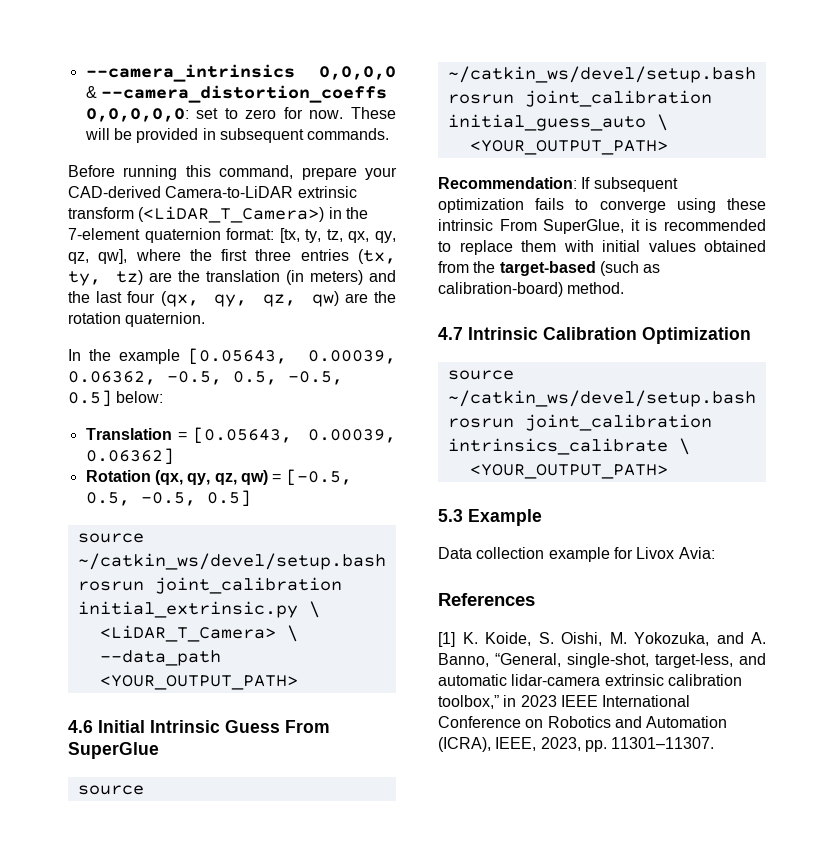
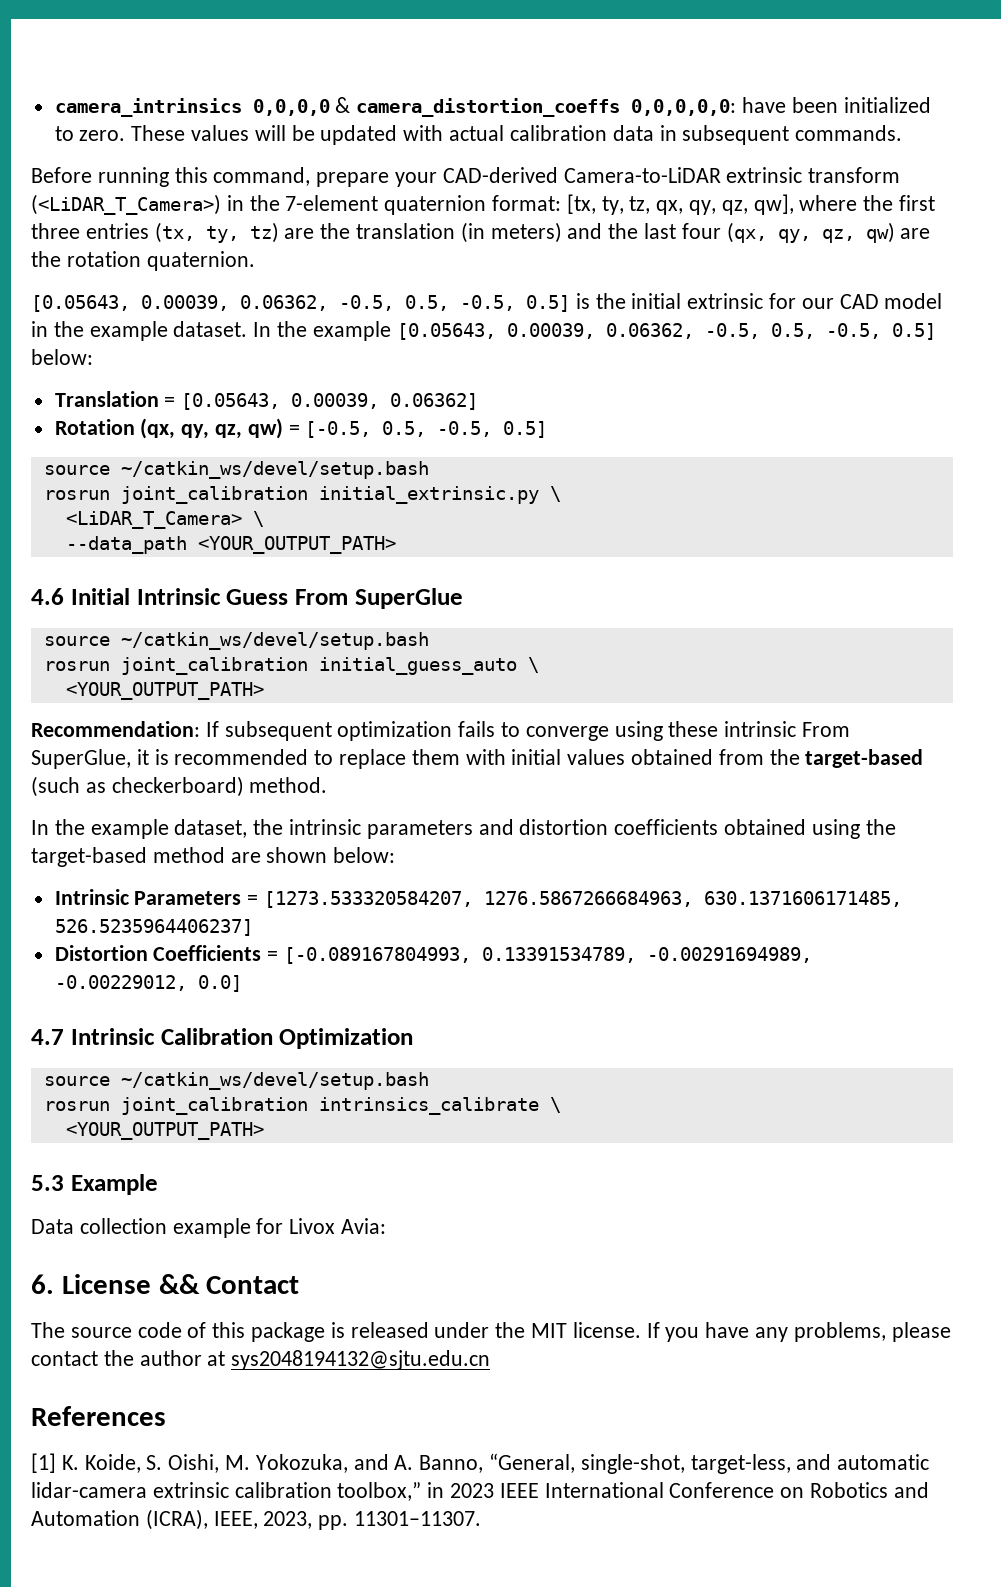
[85,64,295,82] --camera_intrinsics -> [54,98,242,117] camera_intrinsics
[100,85,387,103] [85,107,396,122] [84,128,199,143] --camera_distortion_coeffs 0,0,0,0,0: set to zero for now. These will be provided -> [356,97,931,117] [54,125,654,145] camera_distortion_coeffs 0,0,0,0,0: have been initialized to zero. These values will be updated with actual calibration data
(206, 319) none -> [31,293,943,312] [31,321,248,341] [0.05643, 0.00039, 0.06362, -0.5, 0.5, -0.5, 0.5] is the initial extrinsic for our CAD model in the example dataset.
[438,282,563,297] calibration-board) -> [111,776,244,797] checkerboard)
(625, 288) none -> [31,819,896,839] [31,847,396,867] [54,889,903,908] [54,919,253,936] [54,945,813,964] [54,975,242,992] // In the example dataset, the intrinsic parameters and distortion coefficients obtained using the target-based method are shown below: // Intrinsic Parameters = [1273.533320584207, 1276.5867266684963, 630.1371606171485, 526.5235964406237] // Distortion Coefficients = [-0.089167804993, 0.13391534789, -0.00291694989, -0.00229012, 0.0]
(715, 553) none -> [31,1274,300,1294] [31,1322,951,1342] [31,1350,491,1370] // 6. License && Contact // The source code of this package is released under the MIT license. If you have any problems, please contact the author at sys2048194132@sjtu.edu.cn

